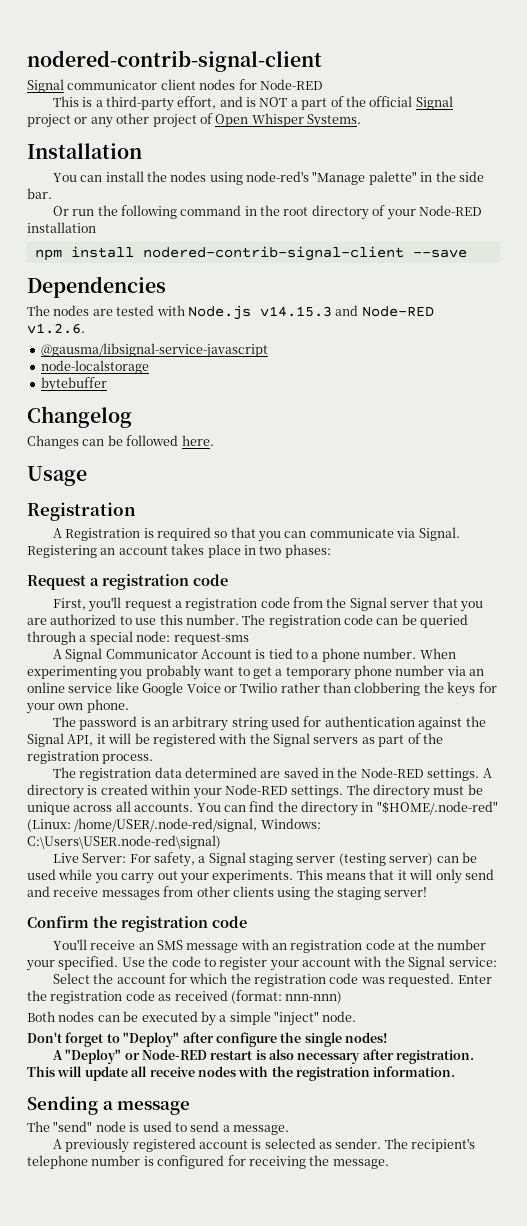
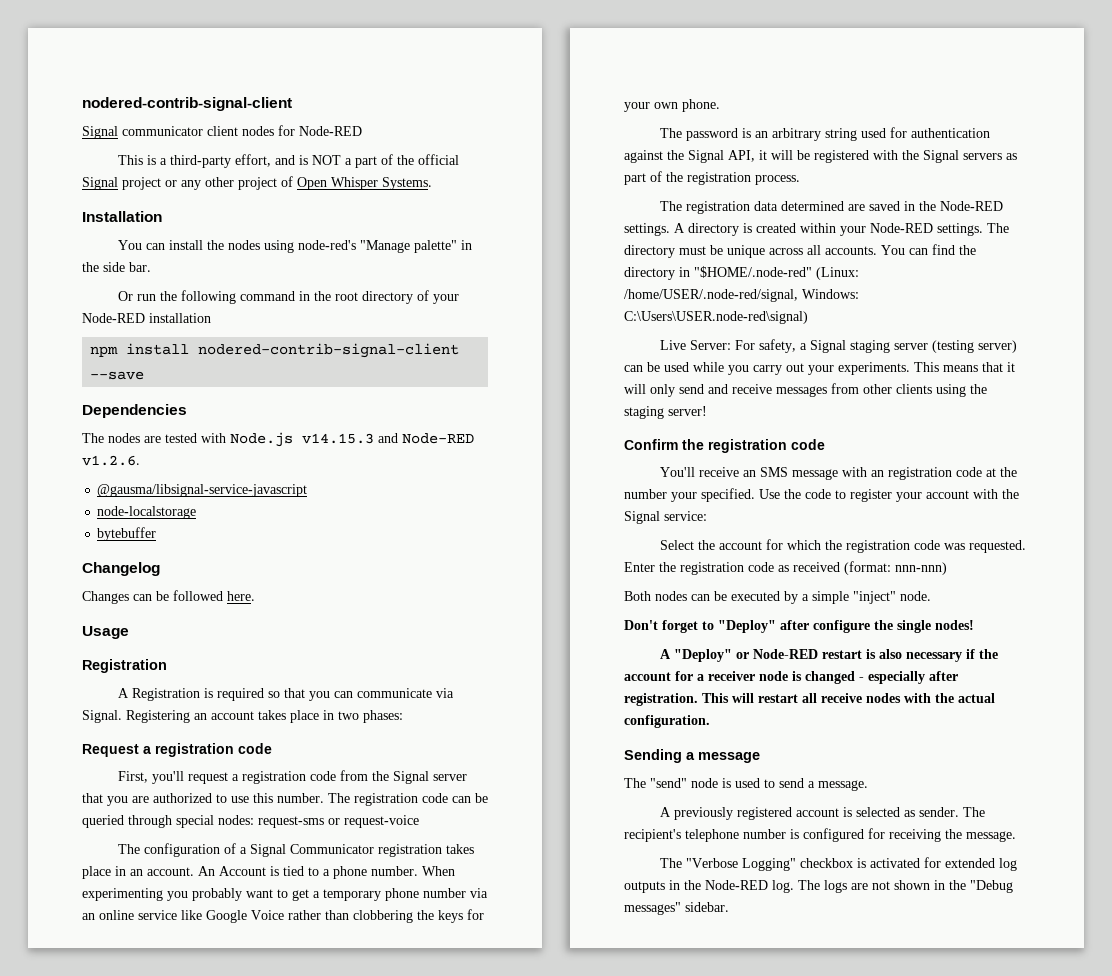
[79,631,249,645] [52,648,198,662] a special node: request-sms // A Signal Communicator -> [176,815,419,828] [117,843,474,857] [82,866,215,879] special nodes: request-sms or request-voice // The configuration of a Signal Communicator registration takes place in an account. An
[223,682,278,693] or Twilio -> (284, 915) none
(361, 1058) none -> [965,649,998,659] [624,671,925,684] if the account for a receiver node is changed - especially
[84,1066,128,1081] update -> [758,694,798,703] restart
[296,1066,456,1081] registration information. -> [958,693,995,703] [624,715,710,728] actual configuration.
(389, 1164) none -> [659,857,1017,871] [624,880,1013,893] [624,902,729,915] // The "Verbose Logging" checkbox is activated for extended log outputs in the Node-RED log. The logs are not shown in the "Debug messages" sidebar.

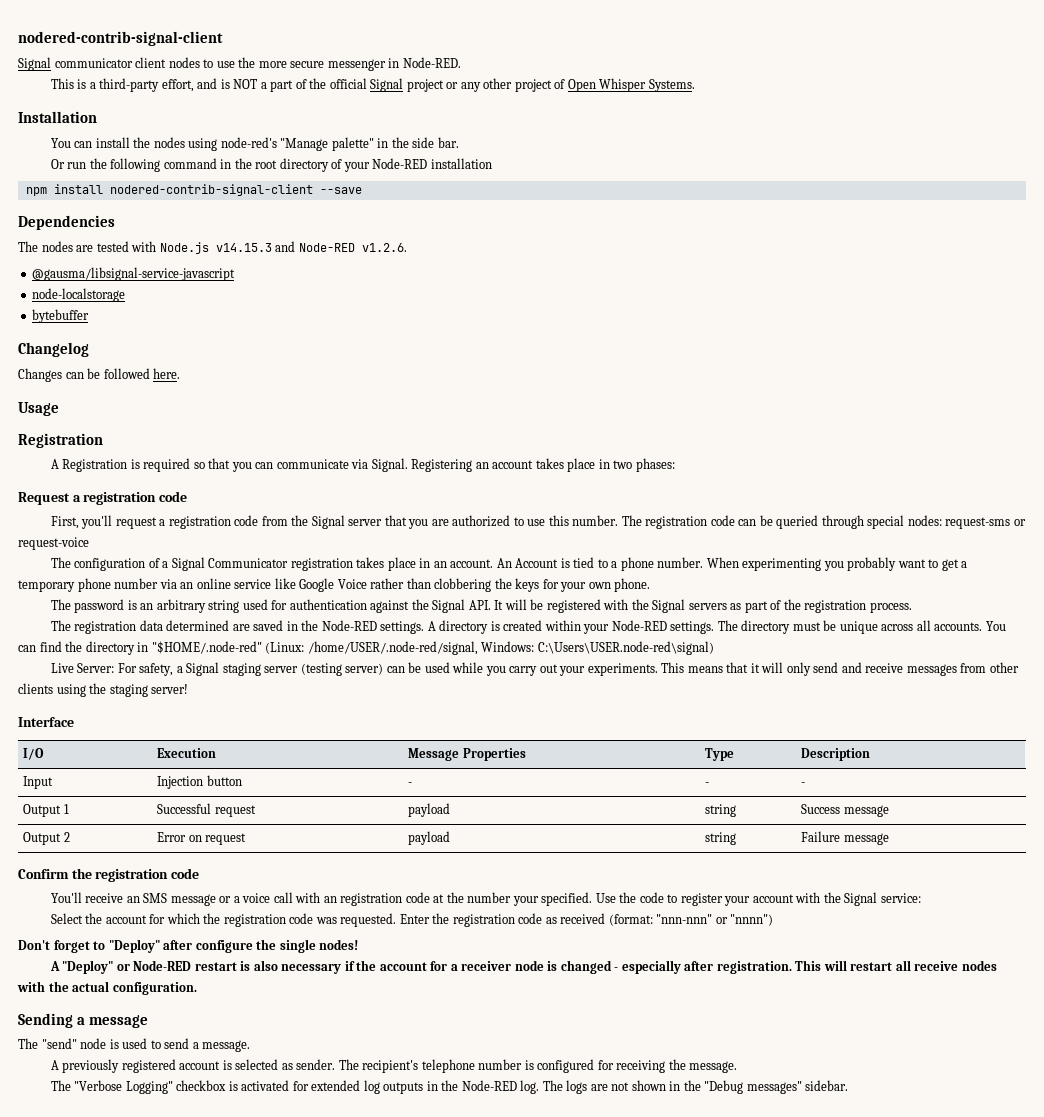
[278,125,362,136] for Node-RED -> [203,57,461,71] to use the more secure messenger in Node-RED.
[728,150,767,162] API, it -> [468,600,504,610] API. It
(707, 411) none -> [18,717,74,727] [23,748,45,760] [157,748,217,758] [408,748,526,761] [705,748,735,761] [801,748,871,761] [23,776,54,789] [157,775,242,789] [408,782,413,786] [705,782,710,786] [801,782,806,786] [23,804,69,817] [157,803,256,817] [408,803,451,817] [705,804,737,817] [801,804,889,817] [23,832,70,845] [157,832,247,845] [408,831,451,845] [705,832,737,845] [801,831,889,845] // Interface // I/O | Execution | Message Properties | Type | Description // Input | Injection button | - | - | - // Output 1 | Successful request | payload | string | Success message // Output 2 | Error on request | payload | string | Failure message
(838, 474) none -> [219,892,293,903] or a voice call
[895,562,947,575] [624,591,931,604] nnn-nnn) // Both nodes can be executed by a simple "inject" node. -> [656,914,774,926] "nnn-nnn" or "nnnn")

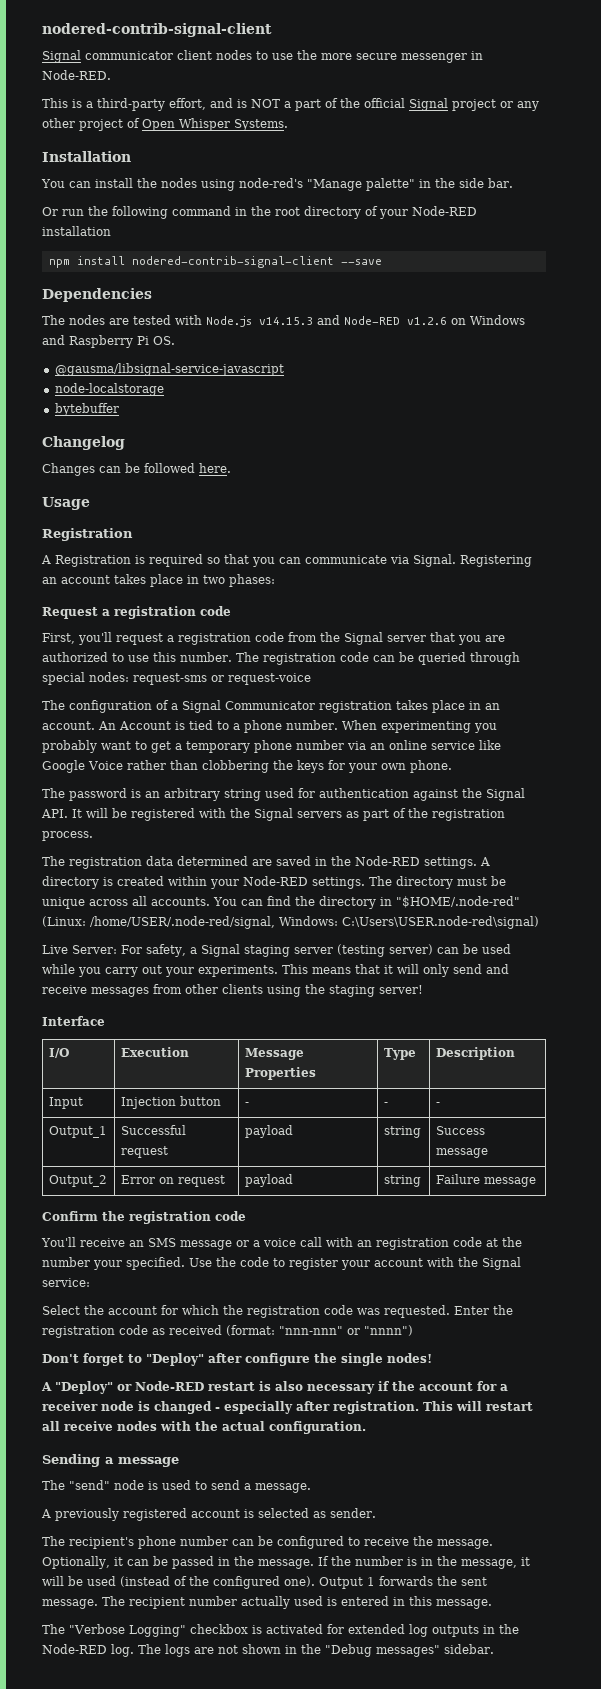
[361,243,407,252] v1.2.6. -> [407,315,525,325] [42,335,175,348] v1.2.6 on Windows and Raspberry Pi OS.
[23,804,69,817] Output 1 -> [48,1126,107,1138] Output_1
[23,832,70,845] Output 2 -> [48,1175,107,1187] Output_2
(336, 1064) none -> (376, 1513) //
[421,1059,686,1073] telephone number is configured for receiving the -> [138,1536,493,1549] [42,1556,530,1569] [42,1576,487,1589] [42,1596,432,1609] phone number can be configured to receive the message. Optionally, it can be passed in the message. If the number is in the message, it will be used (instead of the configured one). Output 1 forwards the sent message. The recipient number actually used is entered in this

